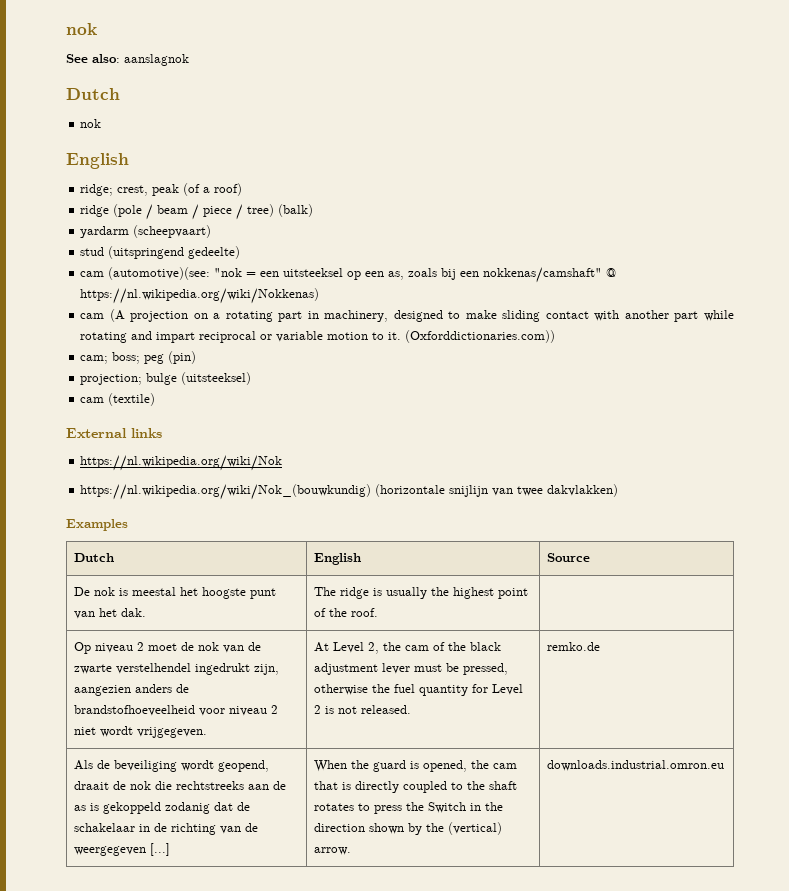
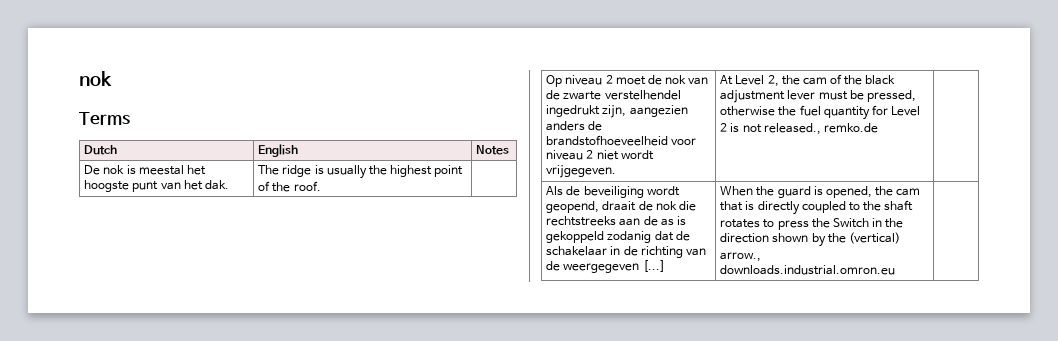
[66,23,97,35] [66,54,189,66] [66,88,120,100] [80,119,102,128] [66,153,129,169] [80,183,243,196] [80,204,314,220] [80,225,212,238] [80,246,241,259] [80,267,617,283] [80,288,320,304] [80,309,734,322] [80,330,556,343] [80,351,197,364] [80,372,252,385] [80,393,156,406] [66,428,162,438] [80,455,283,471] [80,484,619,500] [66,519,128,531] nok // See also: aanslagnok // Dutch // nok // English // ridge; crest, peak (of a roof) // ridge (pole / beam / piece / tree) (balk) // yardarm (scheepvaart) // stud (uitspringend gedeelte) // cam (automotive)(see: "nok = een uitsteeksel op een as, zoals bij een nokkenas/camshaft" @ https://nl.wikipedia.org/wiki/Nokkenas) // cam (A projection on a rotating part in machinery, designed to make sliding contact with another part while rotating and impart reciprocal or variable motion to it. (Oxforddictionaries.com)) // cam; boss; peg (pin) // projection; bulge (uitsteeksel) // cam (textile) // External links // https://nl.wikipedia.org/wiki/Nok // https://nl.wikipedia.org/wiki/Nok_(bouwkundig) (horizontale snijlijn van twee dakvlakken) // Examples -> [79,71,112,86] [79,112,130,125] nok // Terms
[546,553,590,562] Source -> [476,145,510,155] Notes
[360,705,411,714] [546,642,600,651] released. | remko.de -> [763,123,878,135] released., remko.de |
[313,847,351,855] [546,760,724,771] arrow. | downloads.industrial.omron.eu -> [720,252,762,262] [720,265,896,275] arrow., downloads.industrial.omron.eu |

